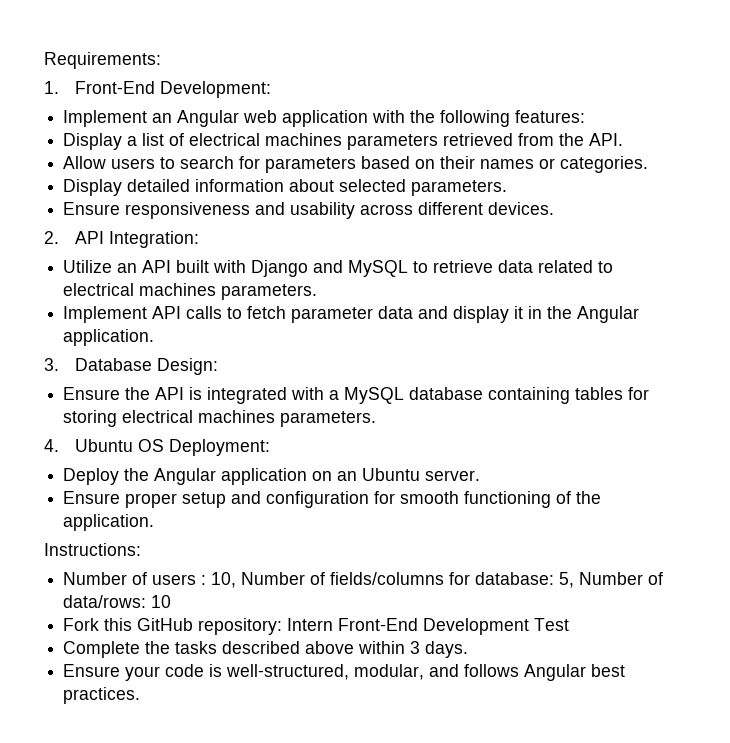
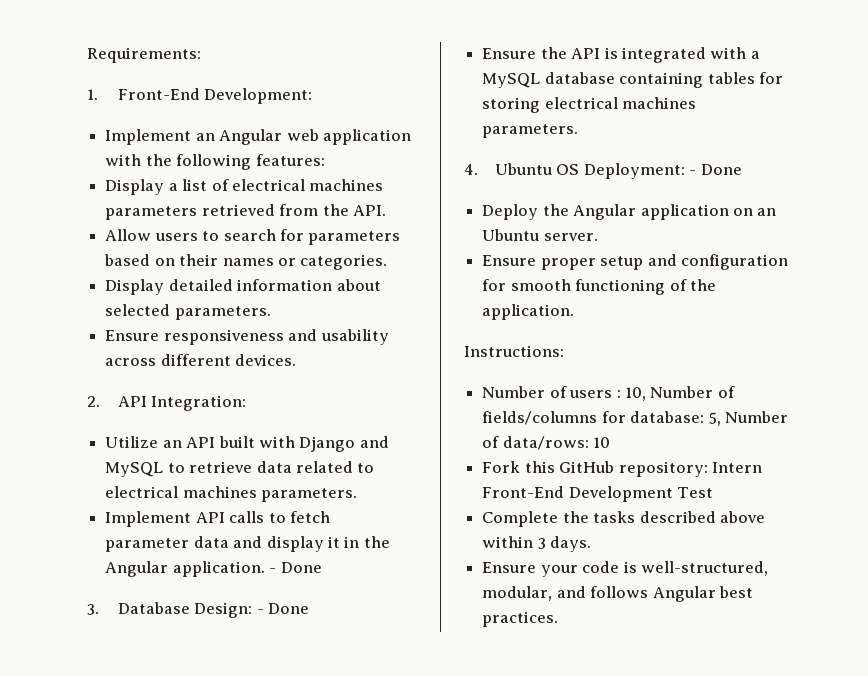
(155, 337) none -> [269,562,322,573] - Done
(219, 366) none -> [256,603,310,614] - Done
(271, 447) none -> [689,164,742,175] - Done

